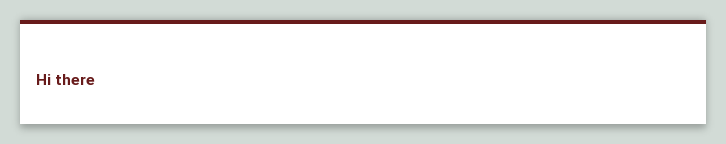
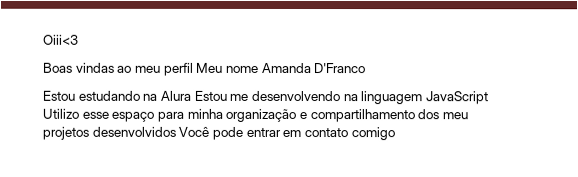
[36,74,96,85] Hi there -> [43,34,79,45] [43,62,367,76] [42,90,488,105] [42,108,468,123] [42,126,395,141] Oiii<3 // Boas vindas ao meu perfil Meu nome Amanda D'Franco // Estou estudando na Alura Estou me desenvolvendo na linguagem JavaScript Utilizo esse espaço para minha organização e compartilhamento dos meu projetos desenvolvidos Você pode entrar em contato comigo

